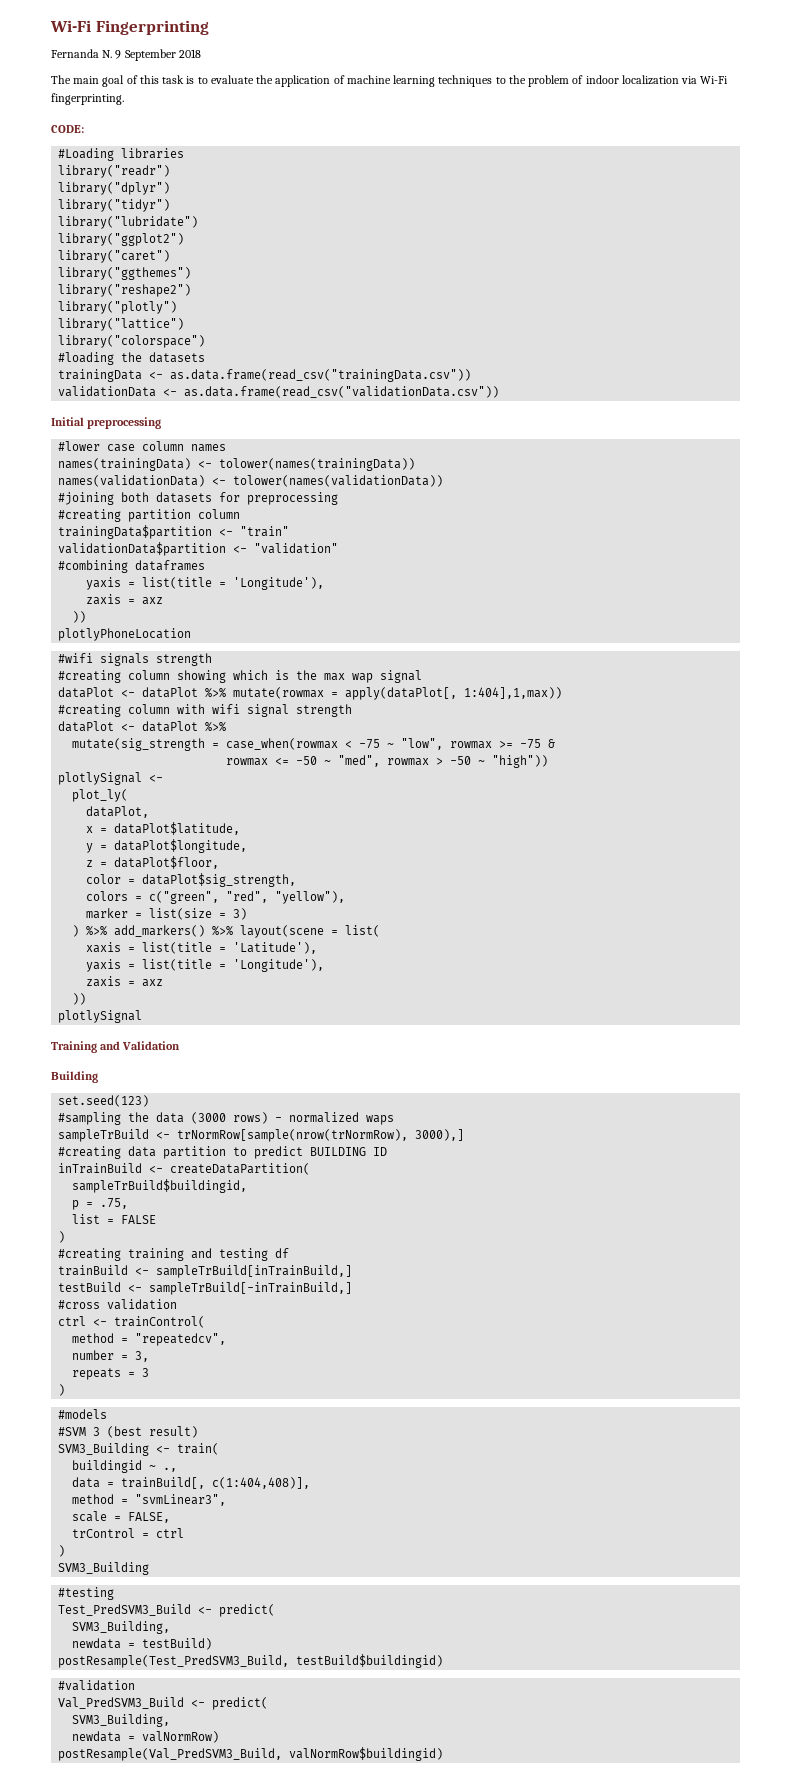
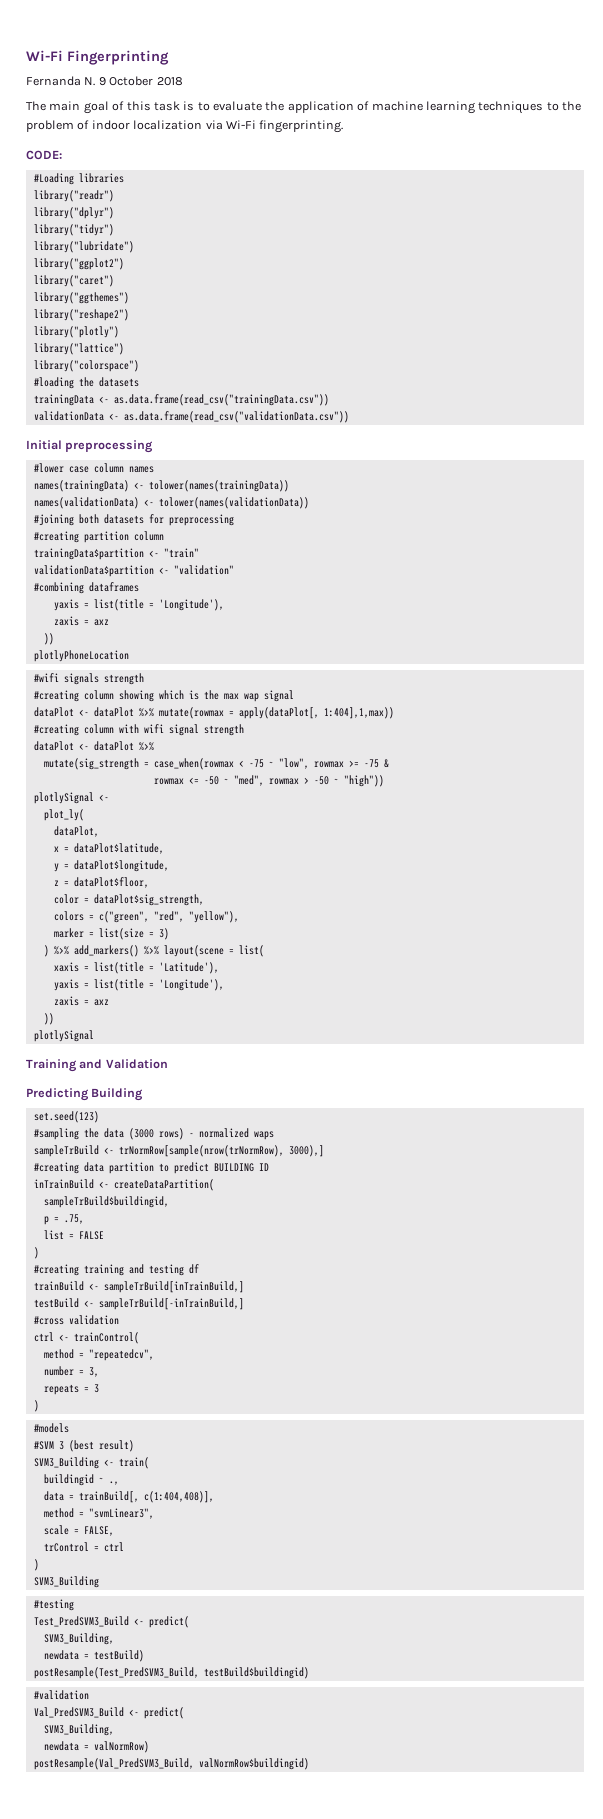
[124,49,176,61] September -> [109,76,154,86] October
(181, 1045) none -> [26,1088,89,1101] Predicting

